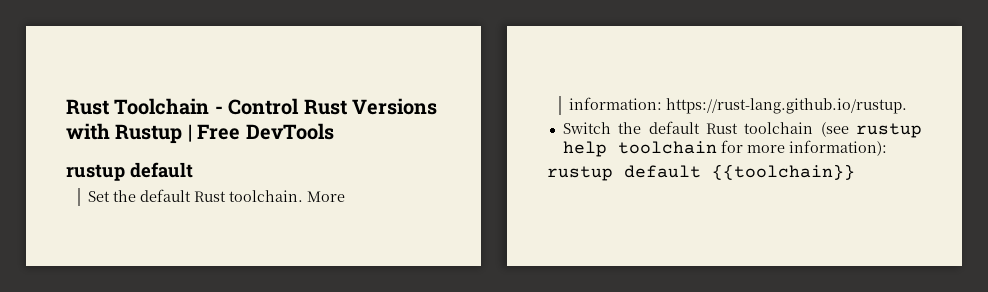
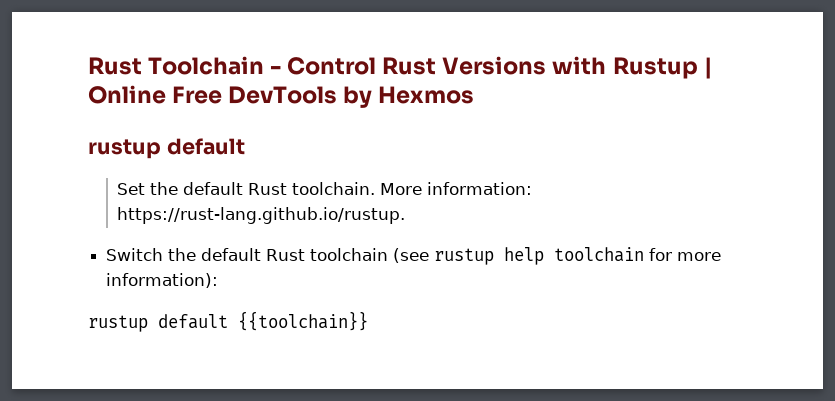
(192, 133) none -> [88,85,166,104] Online
(334, 131) none -> [343,86,475,108] by Hexmos

